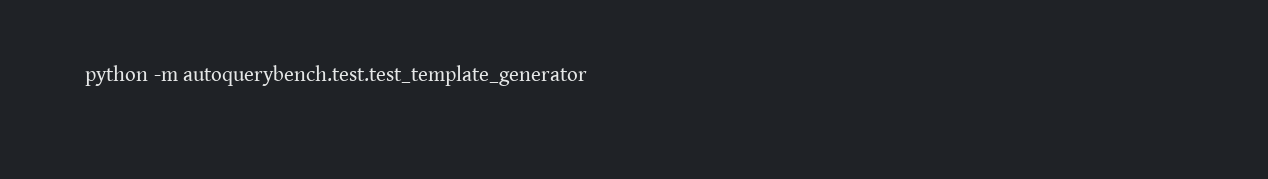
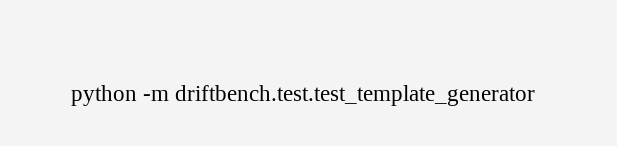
[183,65,588,86] autoquerybench.test.test_template_generator -> [175,85,536,106] driftbench.test.test_template_generator

